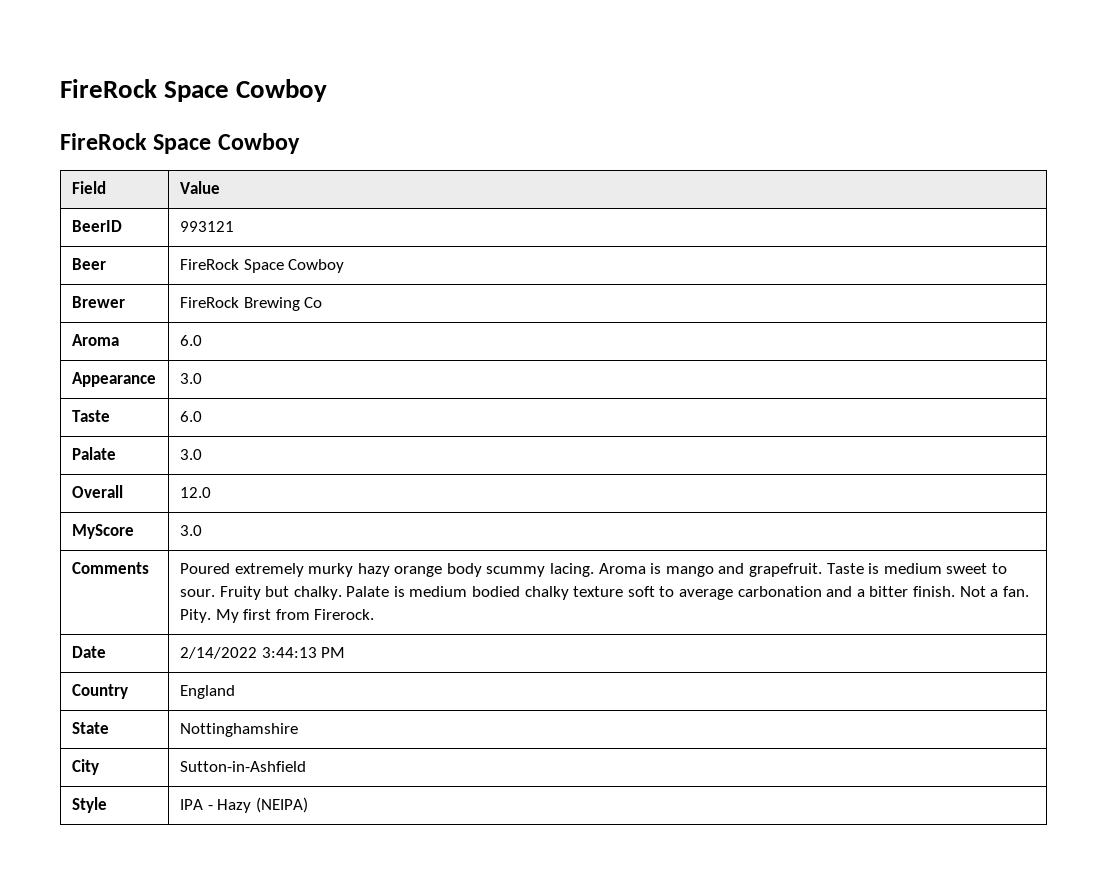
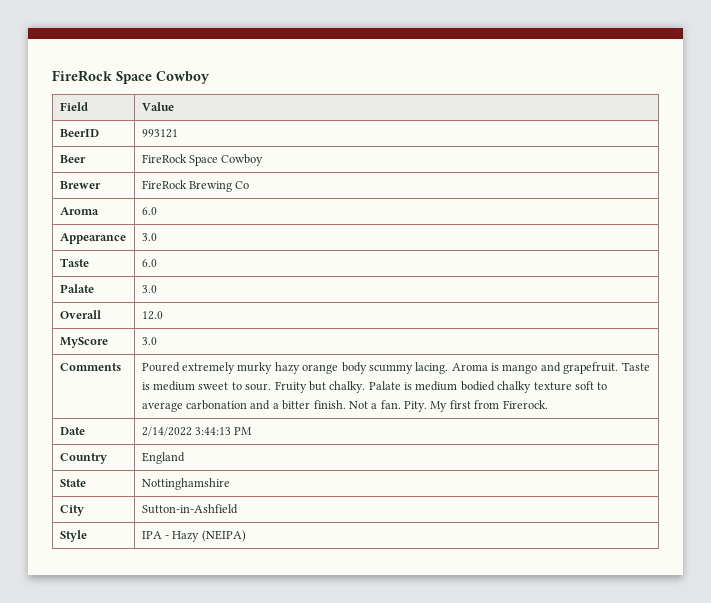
[60,79,328,102] [60,133,300,154] FireRock Space Cowboy // FireRock Space Cowboy -> [52,70,210,84] FireRock Space Cowboy

